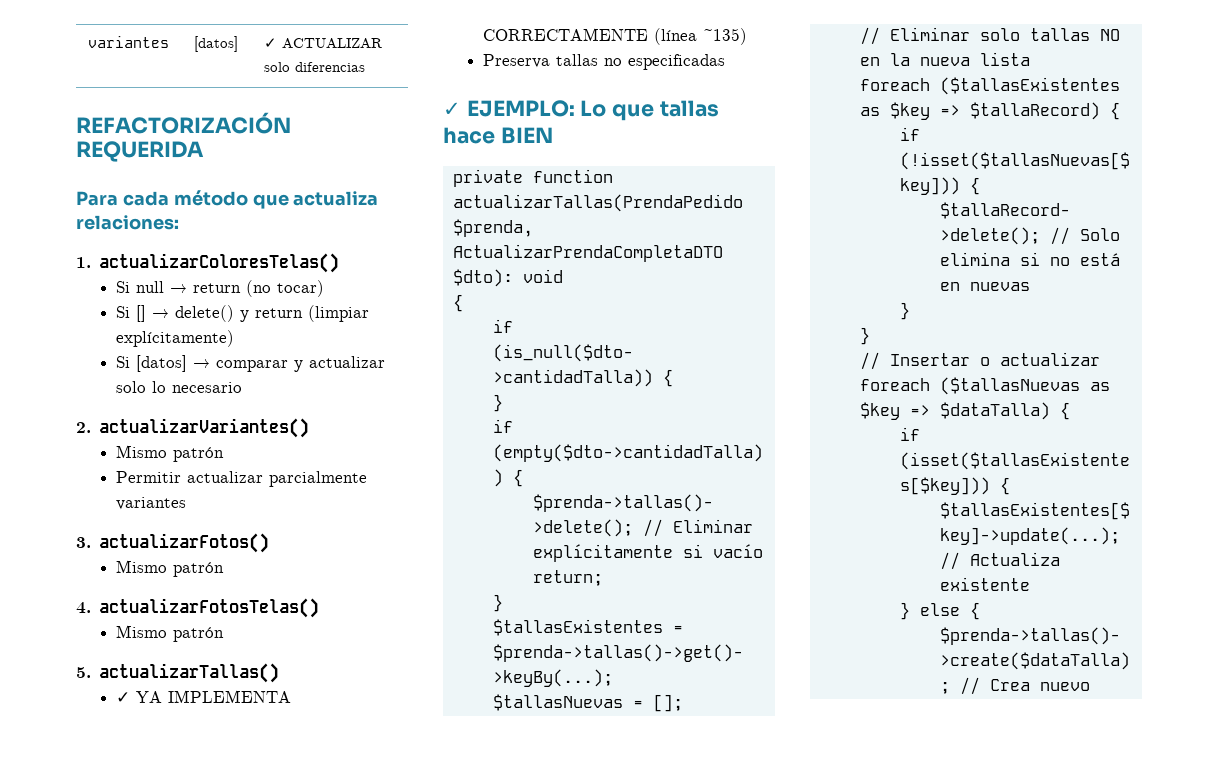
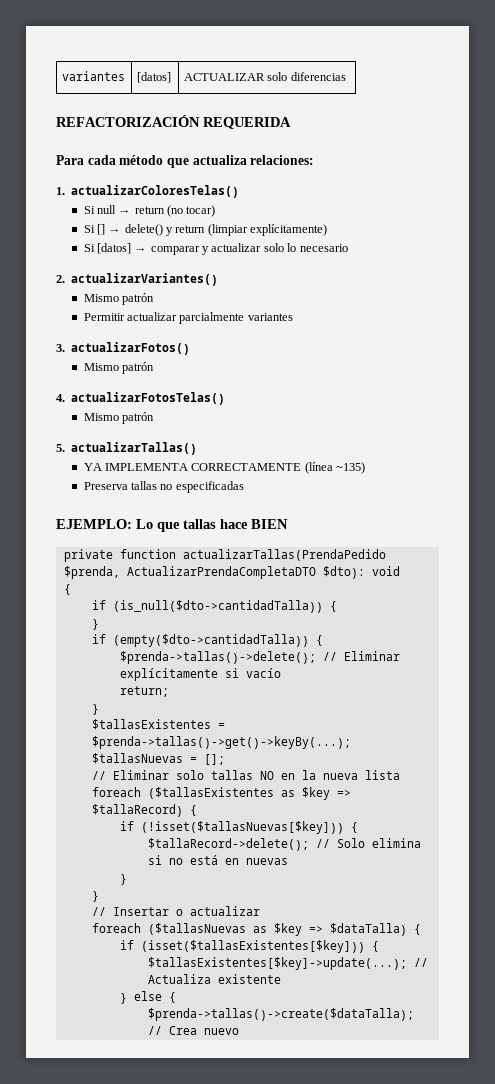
[264,38,278,48] ✓ -> (171, 77) none
[116,692,131,703] ✓ -> (198, 448) none
[443,102,461,116] ✓ -> (244, 487) none

